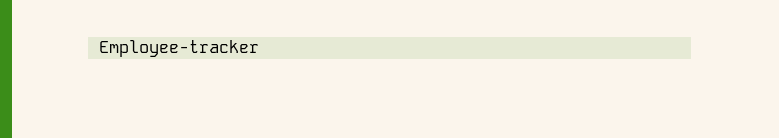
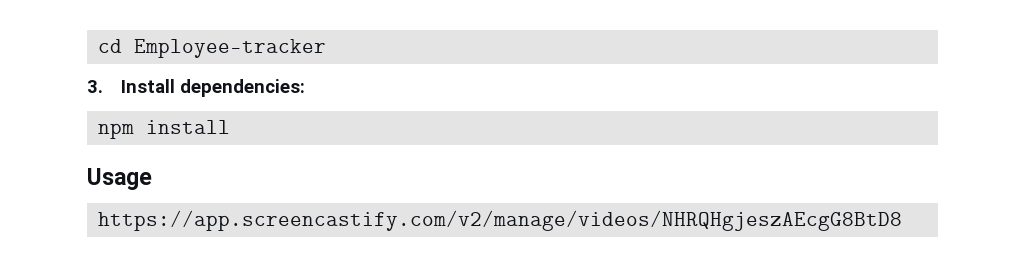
(99, 48) none -> [98,39,123,53] cd
(260, 48) none -> [87,79,306,97] [98,120,231,139] [87,168,152,190] [98,210,903,231] // 3. Install dependencies: // npm install // Usage // https://app.screencastify.com/v2/manage/videos/NHRQHgjeszAEcgG8BtD8

